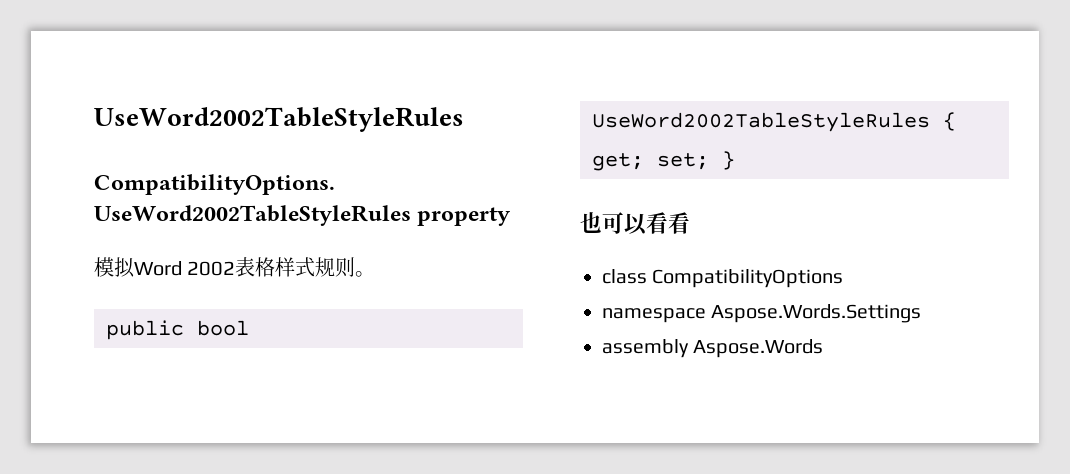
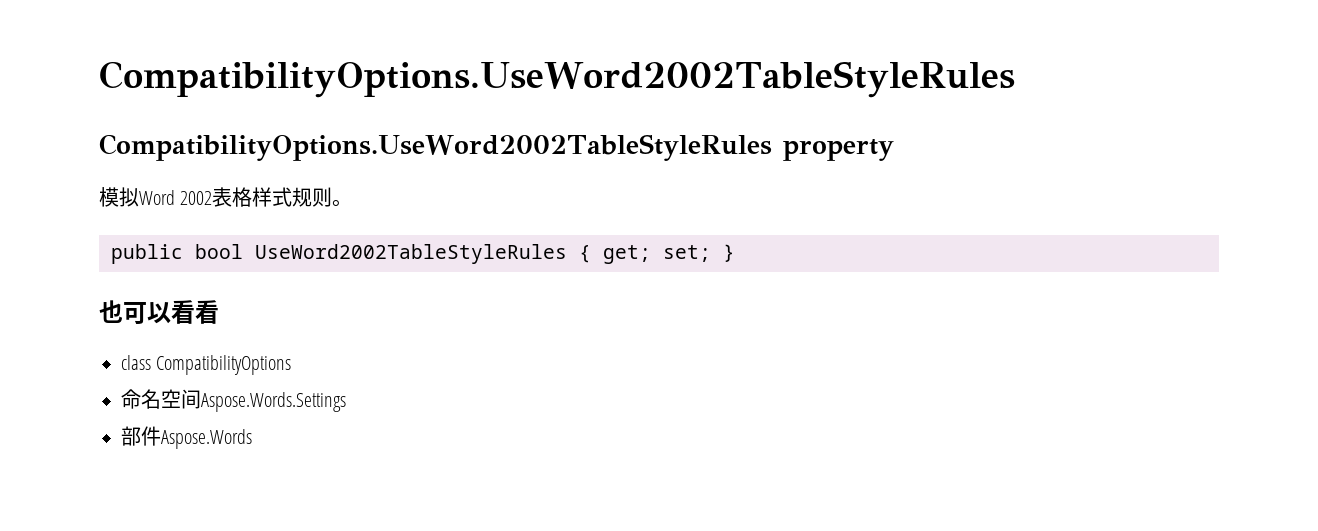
[94,107,464,132] UseWord2002TableStyleRules -> [99,61,1015,98] CompatibilityOptions.UseWord2002TableStyleRules
[602,308,706,323] namespace -> [121,389,201,409] 命名空间
[602,339,689,358] assembly -> [121,426,161,446] 部件

